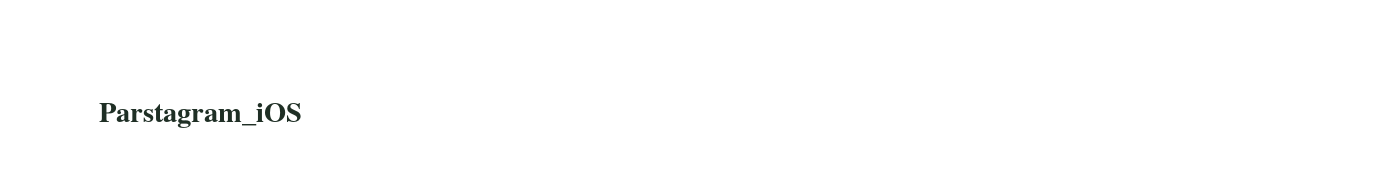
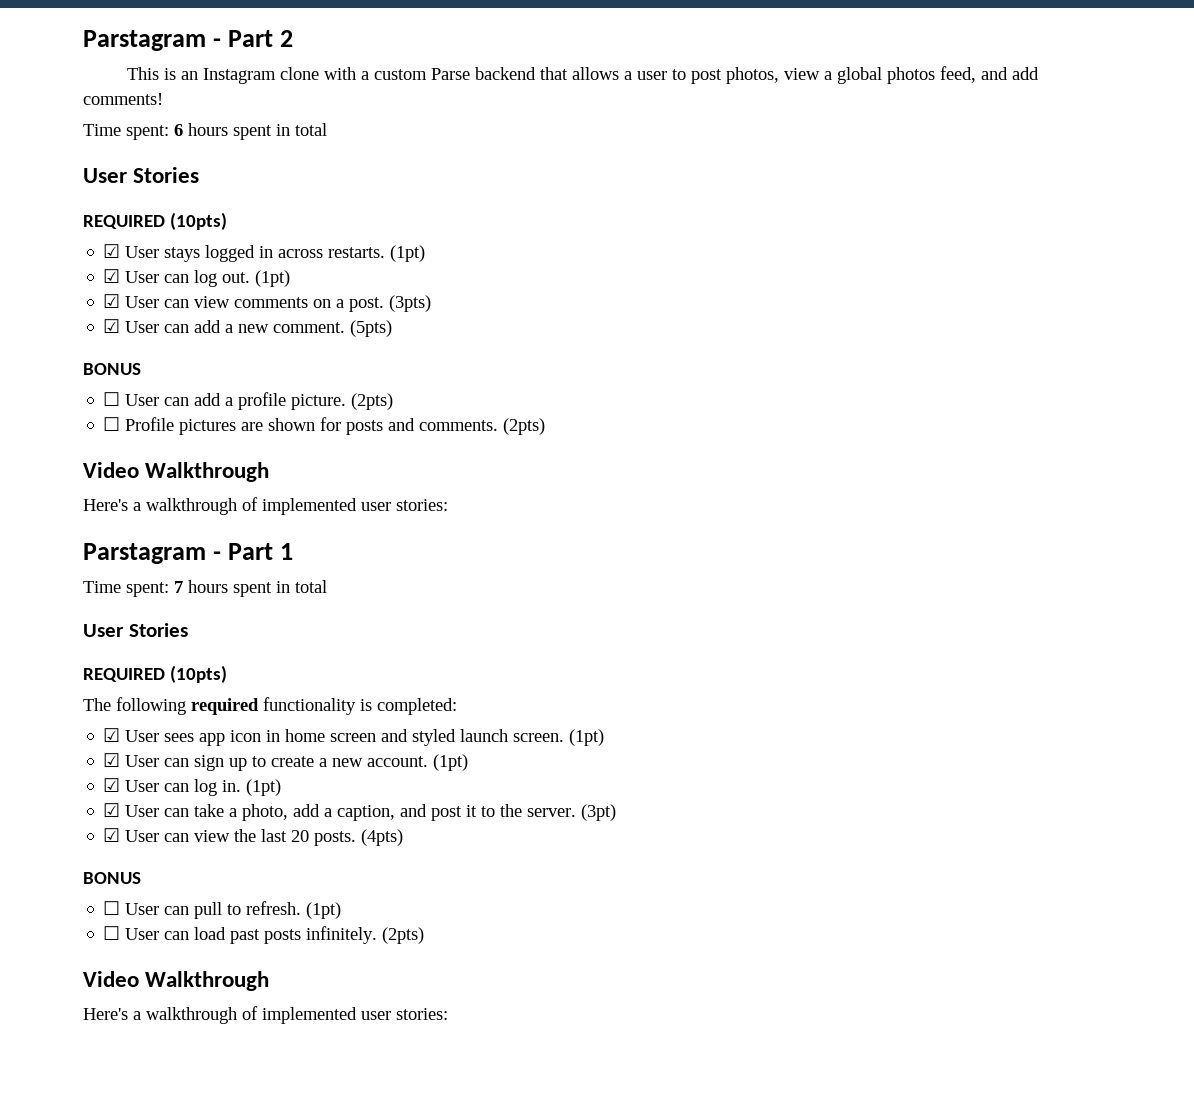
[99,103,302,128] Parstagram_iOS -> [83,30,294,51] [126,66,1039,84] [83,93,163,105] [83,123,327,140] [83,167,200,183] [83,212,227,230] [103,244,426,262] [103,269,291,287] [103,294,432,312] [103,319,393,337] [83,363,141,375] [103,392,394,410] [103,417,546,435] [83,462,270,482] [83,497,448,515] [83,543,294,564] [83,580,327,597] [83,623,188,637] [83,665,227,683] [83,697,457,715] [103,728,605,746] [103,753,469,771] [103,778,282,796] [103,803,617,821] [103,828,404,846] [83,872,141,884] [103,901,342,919] [103,926,425,944] [83,971,270,991] [83,1006,448,1024] Parstagram - Part 2 // This is an Instagram clone with a custom Parse backend that allows a user to post photos, view a global photos feed, and add comments! // Time spent: 6 hours spent in total // User Stories // REQUIRED (10pts) // ☑ User stays logged in across restarts. (1pt) // ☑ User can log out. (1pt) // ☑ User can view comments on a post. (3pts) // ☑ User can add a new comment. (5pts) // BONUS // ☐ User can add a profile picture. (2pts) // ☐ Profile pictures are shown for posts and comments. (2pts) // Video Walkthrough // Here's a walkthrough of implemented user stories: // Parstagram - Part 1 // Time spent: 7 hours spent in total // User Stories // REQUIRED (10pts) // The following required functionality is completed: // ☑ User sees app icon in home screen and styled launch screen. (1pt) // ☑ User can sign up to create a new account. (1pt) // ☑ User can log in. (1pt) // ☑ User can take a photo, add a caption, and post it to the server. (3pt) // ☑ User can view the last 20 posts. (4pts) // BONUS // ☐ User can pull to refresh. (1pt) // ☐ User can load past posts infinitely. (2pts) // Video Walkthrough // Here's a walkthrough of implemented user stories:

